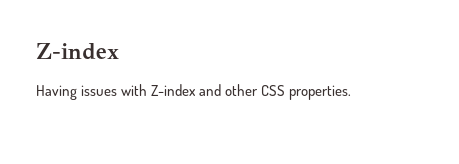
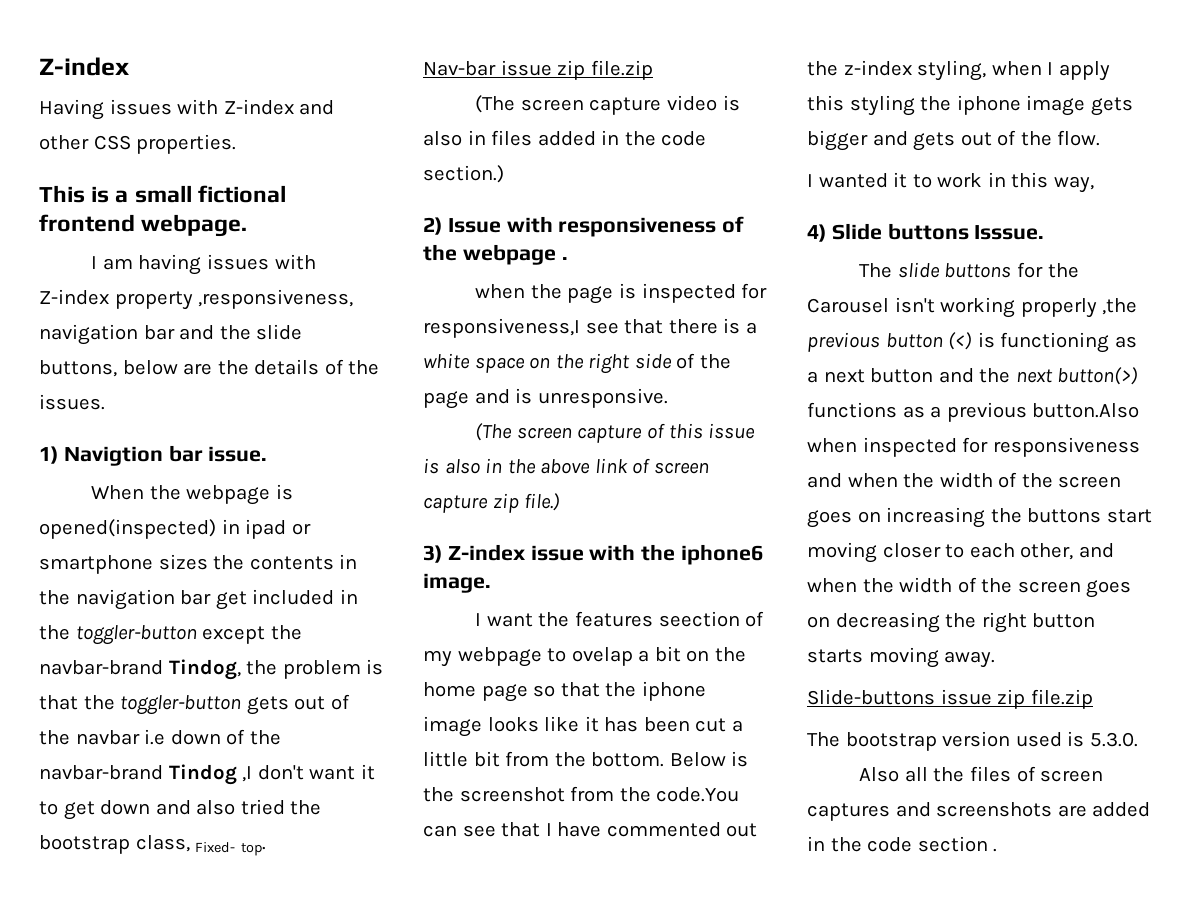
(352, 92) none -> [39,185,286,203] [39,214,248,237] [91,254,316,275] [39,289,354,310] [39,324,303,345] [39,359,380,377] [39,394,105,410] [39,445,268,466] [91,484,293,505] [39,519,311,539] [39,554,358,574] [39,589,358,610] [39,625,302,645] [39,659,384,680] [39,694,350,715] [39,729,281,745] [39,764,375,785] [39,799,322,820] [39,835,266,856] [423,60,653,80] [475,95,740,115] [423,130,707,146] [423,165,504,183] [423,216,745,237] [423,244,568,265] [475,283,768,304] [423,318,757,338] [423,353,731,374] [423,388,668,409] [475,423,756,443] [423,458,709,474] [423,493,561,513] [423,544,764,565] [423,573,491,593] [475,611,765,627] [423,646,746,667] [423,681,706,702] [423,716,743,737] [423,751,749,767] [423,786,740,802] [423,822,758,837] [807,60,1110,81] [807,95,1133,116] [807,130,1101,151] [807,172,1094,193] [807,223,1045,242] [859,262,1079,278] [807,297,1138,318] [807,332,1137,353] [807,367,1139,385] [807,402,1140,422] [807,437,1140,457] [807,472,1122,488] [807,507,1152,528] [807,542,1114,563] [807,577,1132,598] [807,612,1096,633] [807,647,996,668] [807,689,1093,709] [807,731,1138,751] [859,766,1104,782] [807,802,1151,821] [807,836,998,852] // This is a small fictional frontend webpage. // I am having issues with Z-index property ,responsiveness, navigation bar and the slide buttons, below are the details of the issues. // 1) Navigtion bar issue. // When the webpage is opened(inspected) in ipad or smartphone sizes the contents in the navigation bar get included in the toggler-button except the navbar-brand Tindog, the problem is that the toggler-button gets out of the navbar i.e down of the navbar-brand Tindog ,I don't want it to get down and also tried the bootstrap class, Fixed- top. // Nav-bar issue zip file.zip // (The screen capture video is also in files added in the code section.) // 2) Issue with responsiveness of the webpage . // when the page is inspected for responsiveness,I see that there is a white space on the right side of the page and is unresponsive. // (The screen capture of this issue is also in the above link of screen capture zip file.) // 3) Z-index issue with the iphone6 image. // I want the features seection of my webpage to ovelap a bit on the home page so that the iphone image looks like it has been cut a little bit from the bottom. Below is the screenshot from the code.You can see that I have commented out the z-index styling, when I apply this styling the iphone image gets bigger and gets out of the flow. // I wanted it to work in this way, // 4) Slide buttons Isssue. // The slide buttons for the Carousel isn't working properly ,the previous button (<) is functioning as a next button and the next button(>) functions as a previous button.Also when inspected for responsiveness and when the width of the screen goes on increasing the buttons start moving closer to each other, and when the width of the screen goes on decreasing the right button starts moving away. // Slide-buttons issue zip file.zip // The bootstrap version used is 5.3.0. // Also all the files of screen captures and screenshots are added in the code section .

